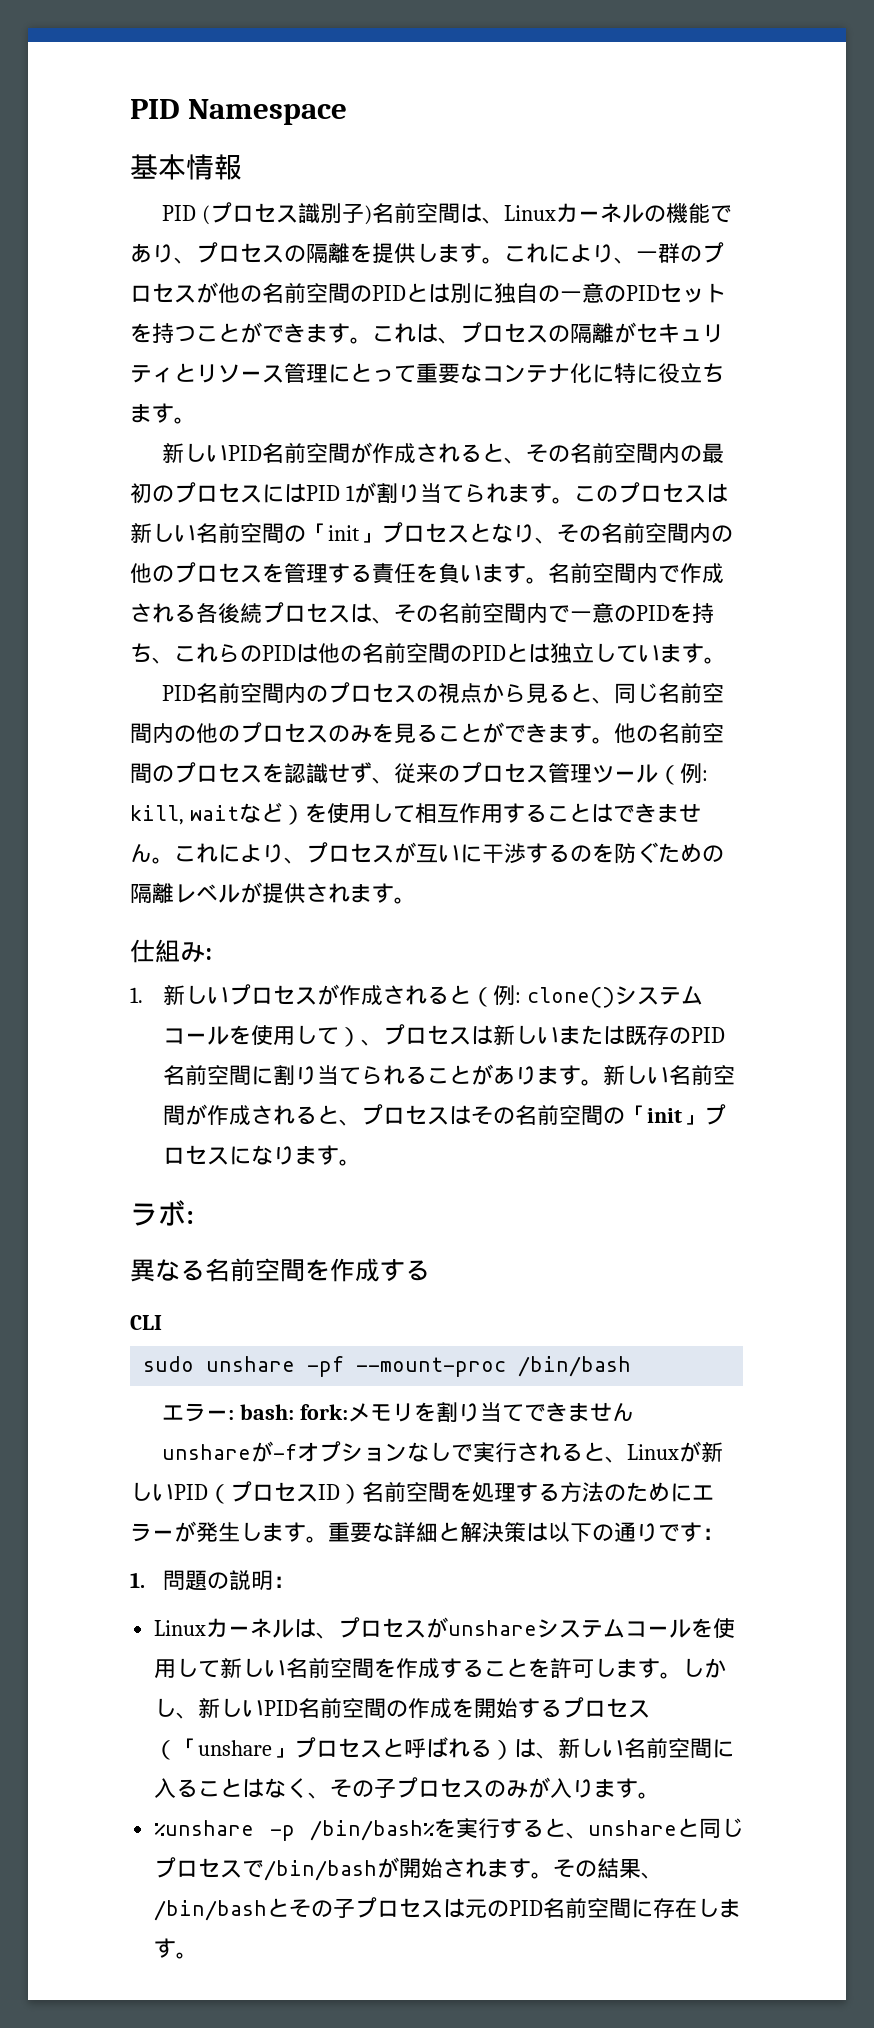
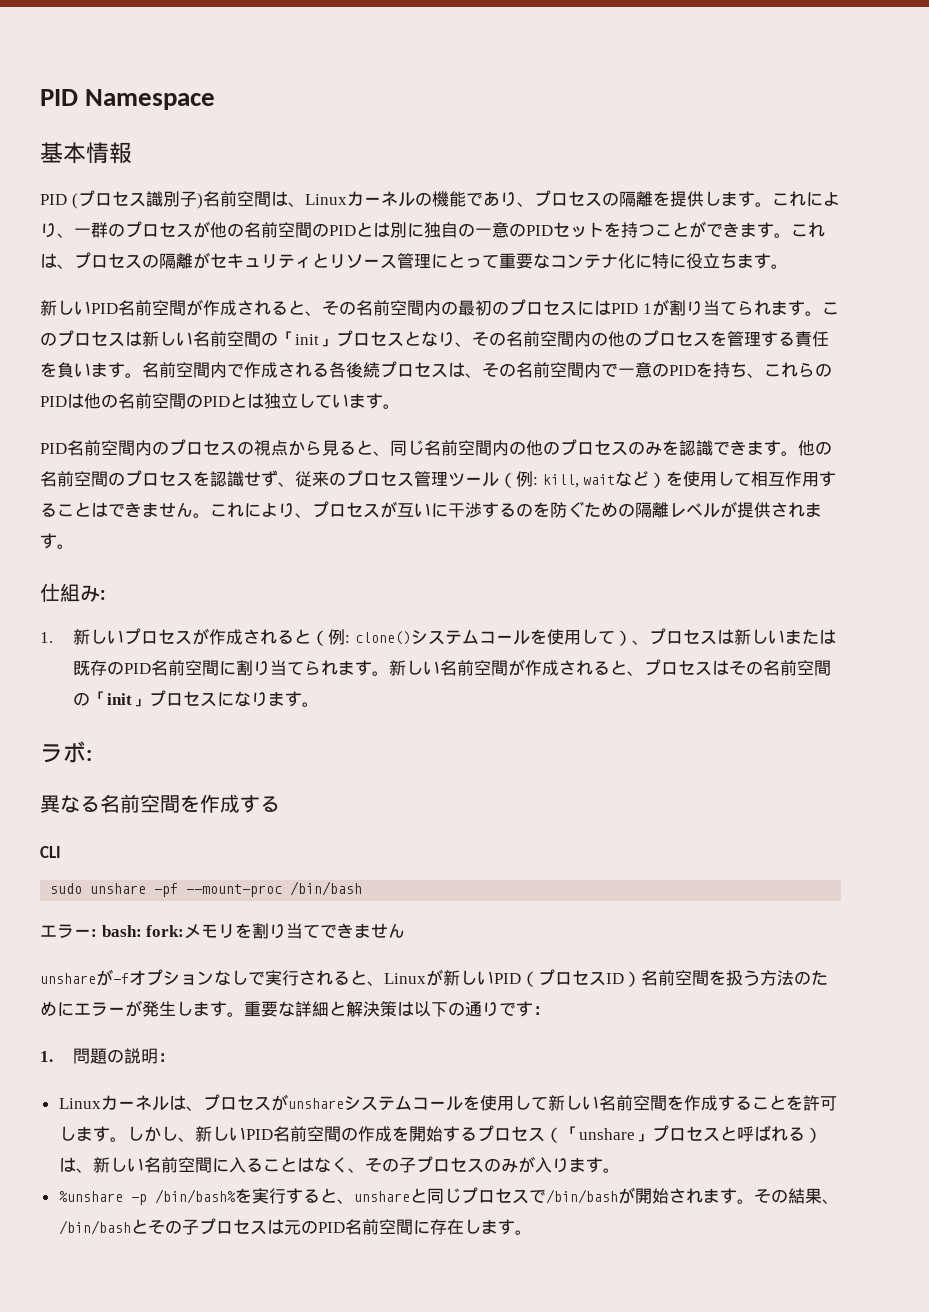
[394,722,504,744] 見ることが -> [679,440,713,456] 認識
[404,1064,537,1085] ることがあり -> (339, 667) none
[472,1482,560,1502] 処理する -> [726,970,760,986] 扱う

